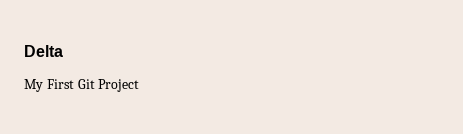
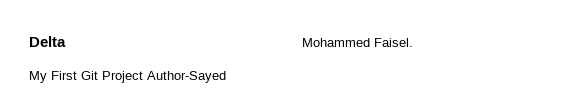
(140, 85) none -> [147,71,226,83] [302,38,413,47] Author-Sayed Mohammed Faisel.

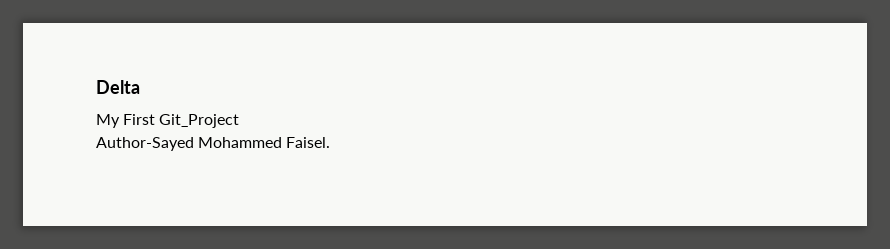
[81,71,143,83] Git Project -> [159,114,240,128] Git_Project //

